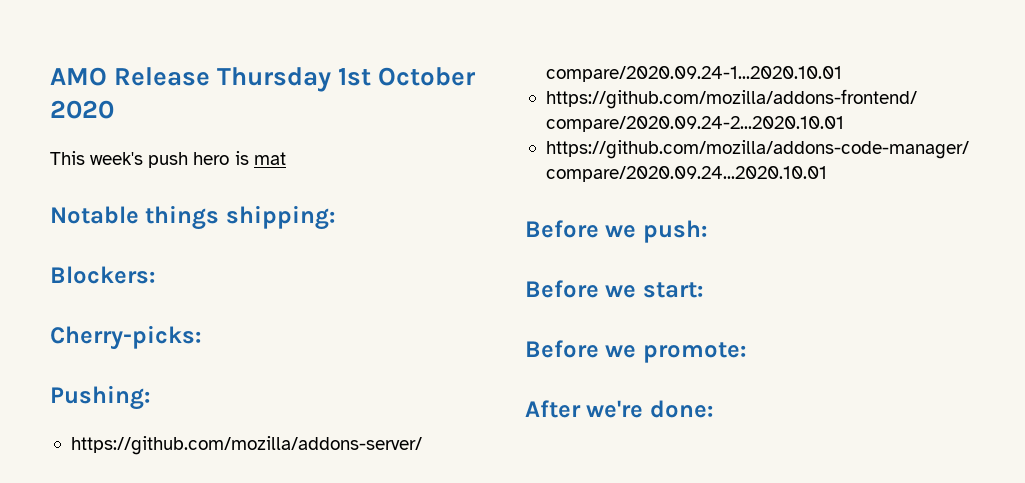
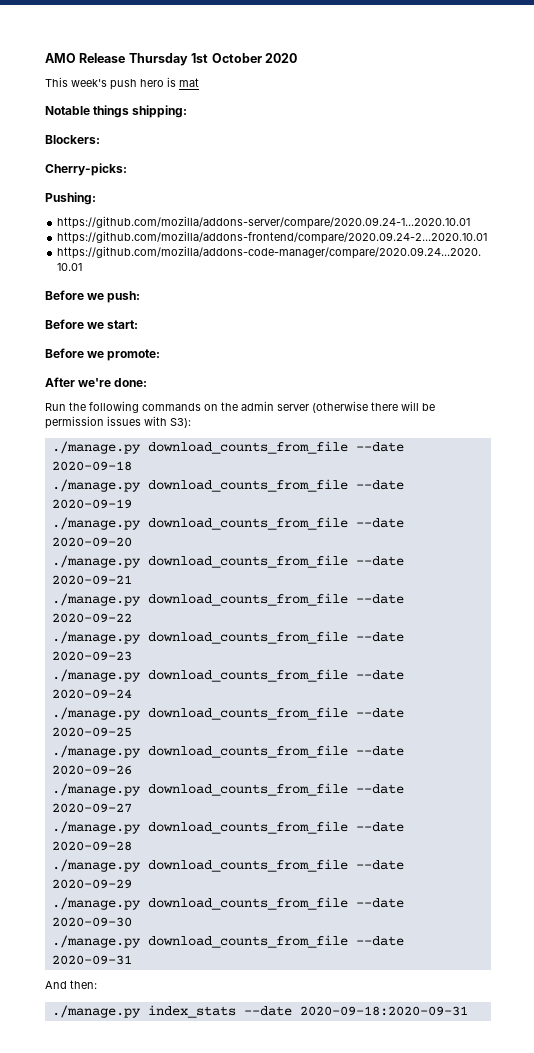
(713, 409) none -> [45,401,435,413] [45,416,191,429] [51,441,404,454] [51,461,132,471] [51,479,404,492] [51,499,132,509] [51,517,404,530] [51,537,132,547] [51,555,404,568] [51,575,132,585] [51,593,404,606] [51,613,132,623] [51,631,404,644] [51,651,132,661] [51,669,404,682] [51,689,132,699] [51,707,404,720] [51,727,132,737] [51,745,404,758] [51,765,132,775] [51,783,404,796] [51,803,132,813] [51,821,404,834] [51,841,132,851] [51,859,404,872] [51,879,132,889] [51,897,404,910] [51,917,132,927] [51,935,404,948] [51,955,132,965] [45,980,97,989] [51,1005,468,1018] // Run the following commands on the admin server (otherwise there will be permission issues with S3): // ./manage.py download_counts_from_file --date 2020-09-18 // ./manage.py download_counts_from_file --date 2020-09-19 // ./manage.py download_counts_from_file --date 2020-09-20 // ./manage.py download_counts_from_file --date 2020-09-21 // ./manage.py download_counts_from_file --date 2020-09-22 // ./manage.py download_counts_from_file --date 2020-09-23 // ./manage.py download_counts_from_file --date 2020-09-24 // ./manage.py download_counts_from_file --date 2020-09-25 // ./manage.py download_counts_from_file --date 2020-09-26 // ./manage.py download_counts_from_file --date 2020-09-27 // ./manage.py download_counts_from_file --date 2020-09-28 // ./manage.py download_counts_from_file --date 2020-09-29 // ./manage.py download_counts_from_file --date 2020-09-30 // ./manage.py download_counts_from_file --date 2020-09-31 // And then: // ./manage.py index_stats --date 2020-09-18:2020-09-31

